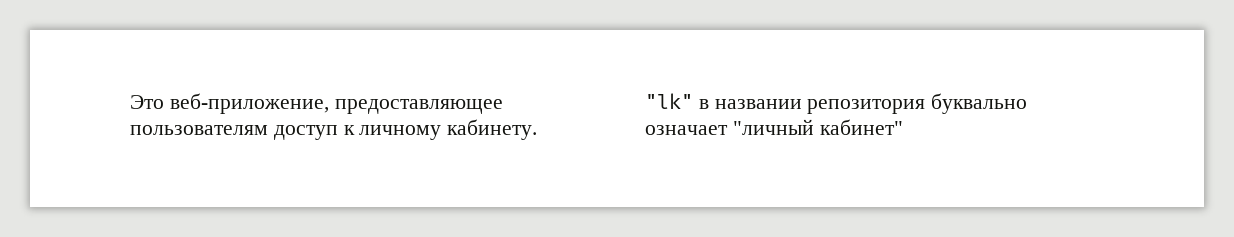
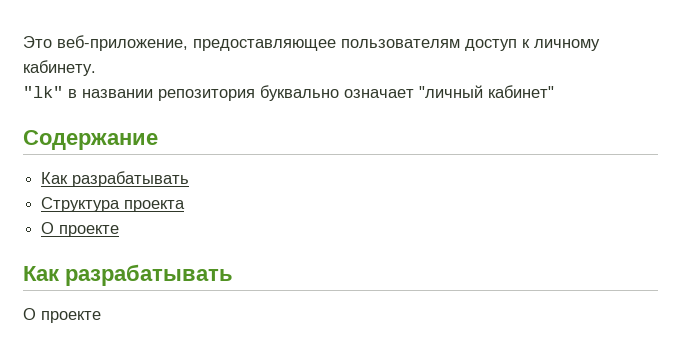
(903, 127) none -> [23,130,158,150] [41,171,190,187] [41,197,186,212] [41,222,120,237] [23,264,233,286] [23,308,101,323] // Содержание // Как разрабатывать // Структура проекта // О проекте // Как разрабатывать // О проекте

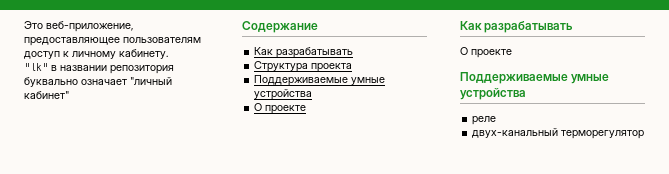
(186, 206) none -> [254,75,386,86] [254,89,313,100] // Поддерживаемые умные устройства
(101, 317) none -> [460,72,610,84] [460,88,526,100] [472,116,497,125] [472,128,645,139] // Поддерживаемые умные устройства // реле // двух-канальный терморегулятор

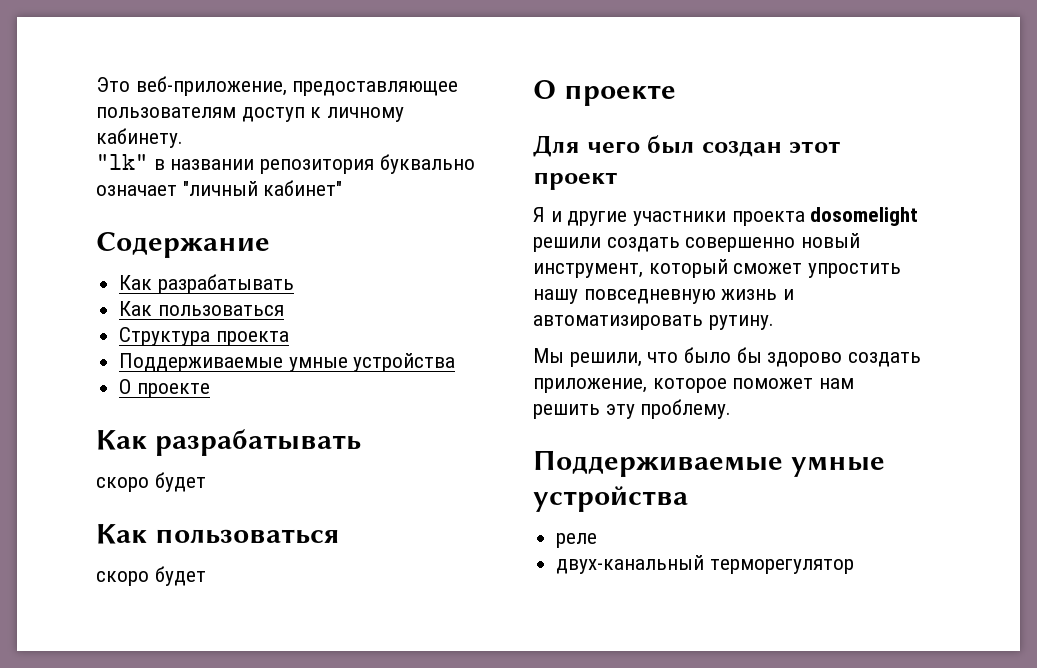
(354, 52) none -> [119,301,284,316] // Как пользоваться
[460,47,512,58] О проекте -> [96,472,206,492] [96,524,339,544] [96,566,206,586] [533,80,676,106] [533,135,841,157] [533,172,618,190] [533,207,919,226] [533,233,861,252] [533,259,902,278] [533,289,795,304] [533,315,774,330] [533,347,922,367] [533,378,855,393] [533,399,732,419] скоро будет // Как пользоваться // скоро будет // О проекте // Для чего был создан этот проект // Я и другие участники проекта dosomelight решили создать совершенно новый инструмент, который сможет упростить нашу повседневную жизнь и автоматизировать рутину. // Мы решили, что было бы здорово создать приложение, которое поможет нам решить эту проблему.

